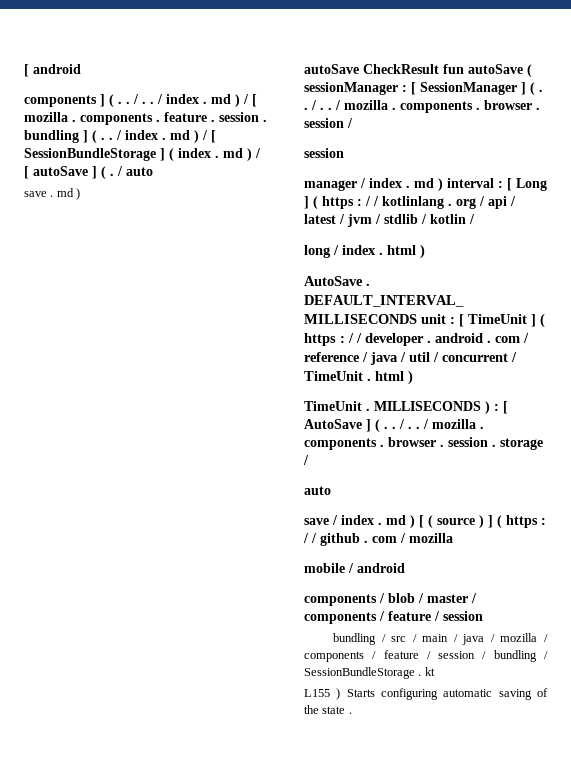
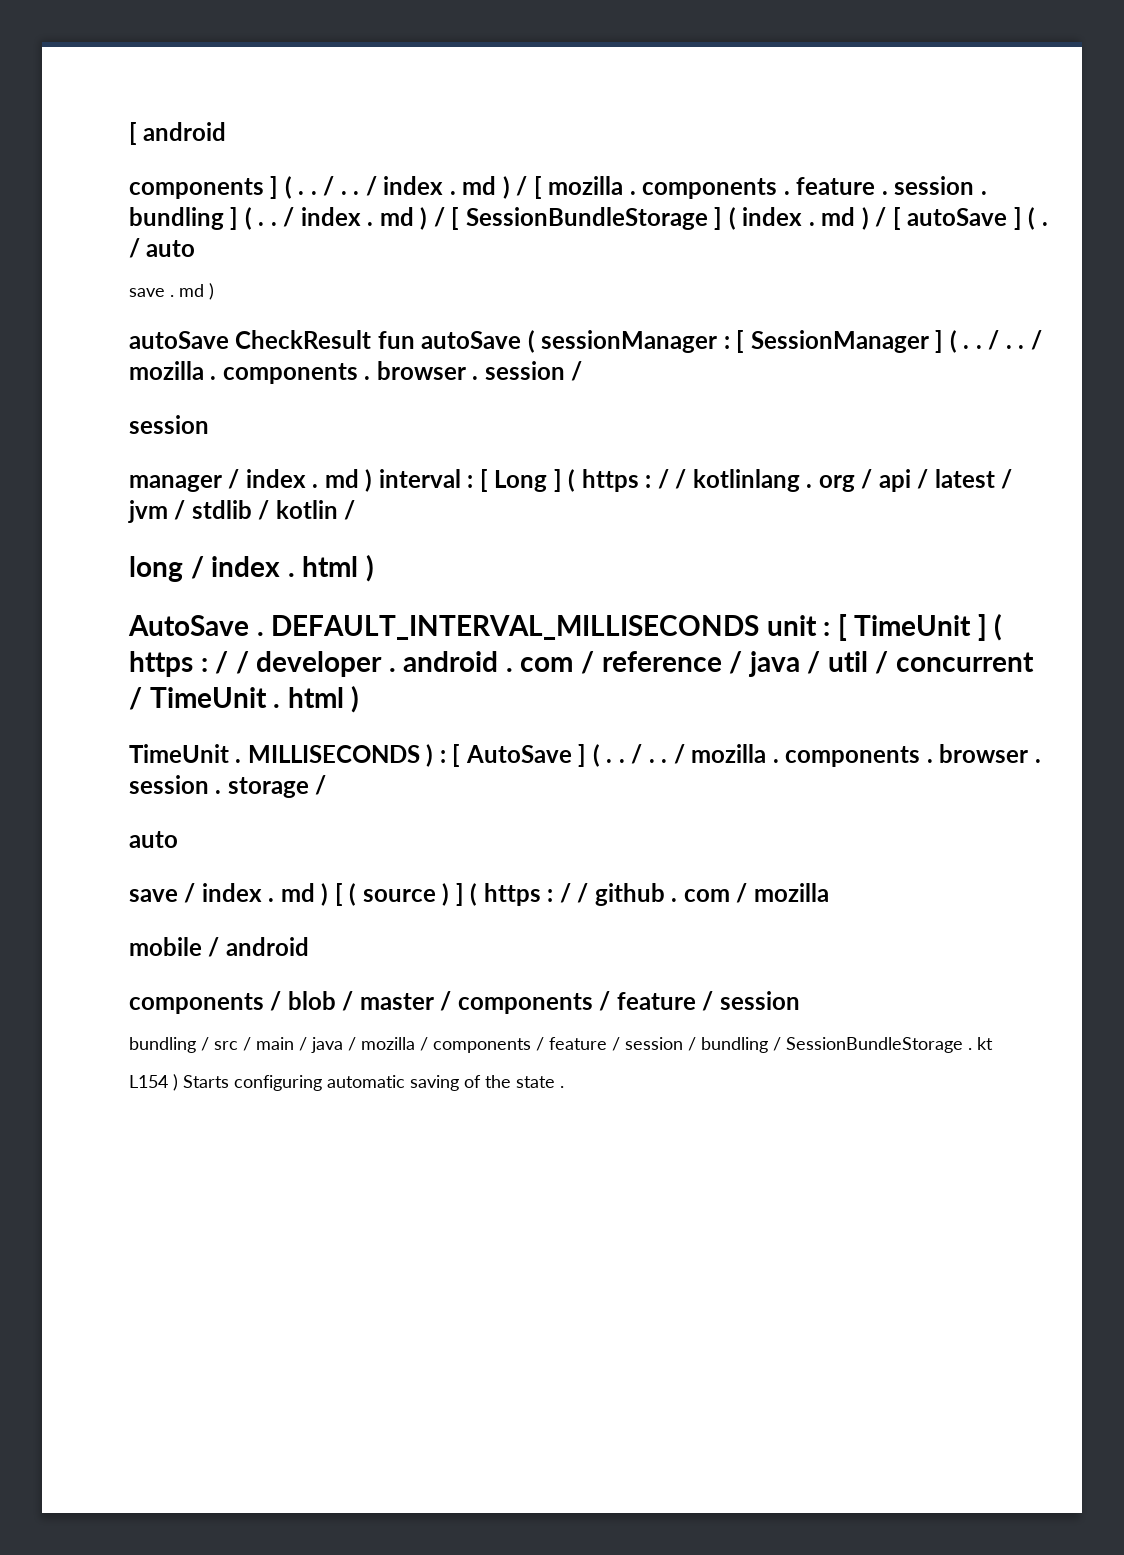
[304,689,330,697] L155 -> [129,1075,168,1088] L154

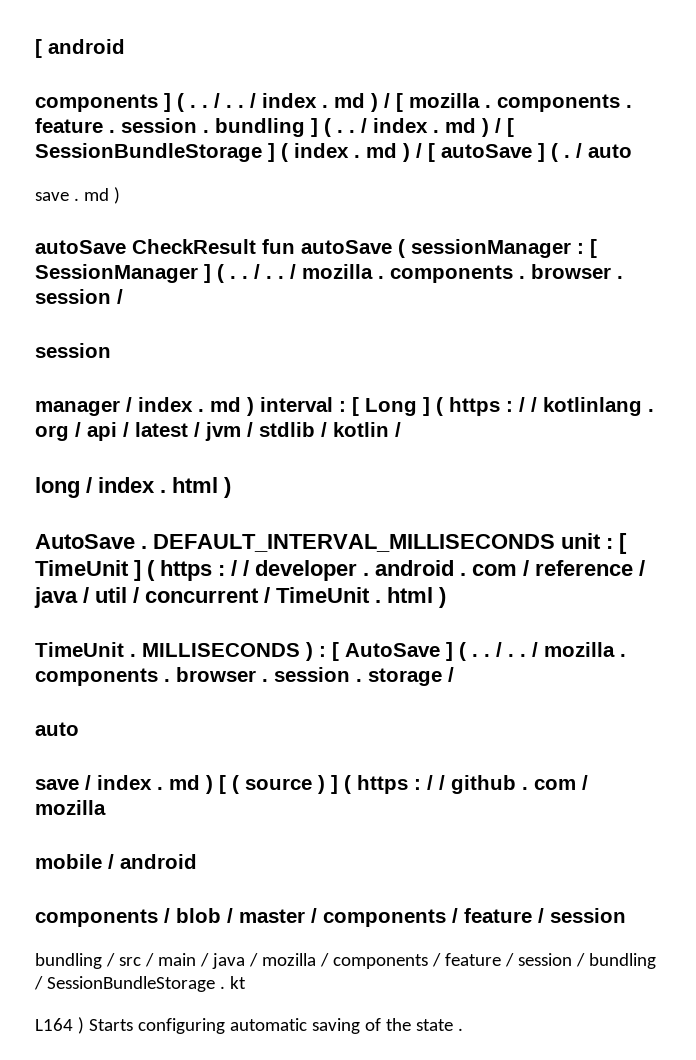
[129,1075,168,1088] L154 -> [35,1018,73,1031] L164

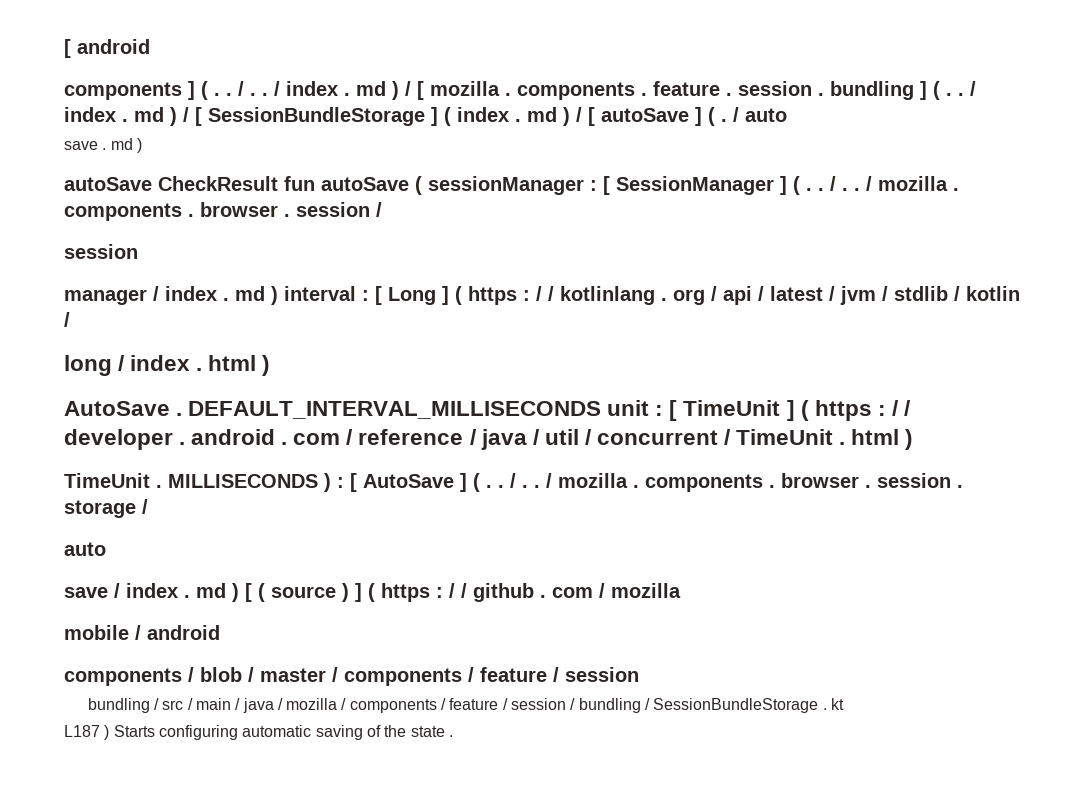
[35,1018,73,1031] L164 -> [64,725,100,737] L187

